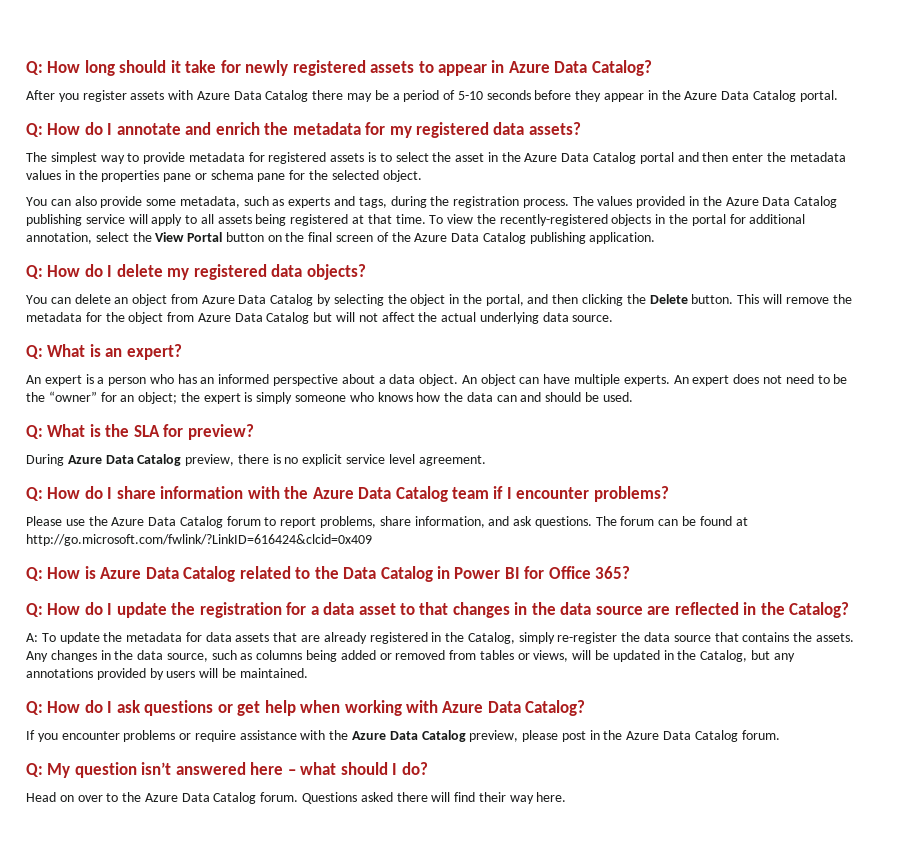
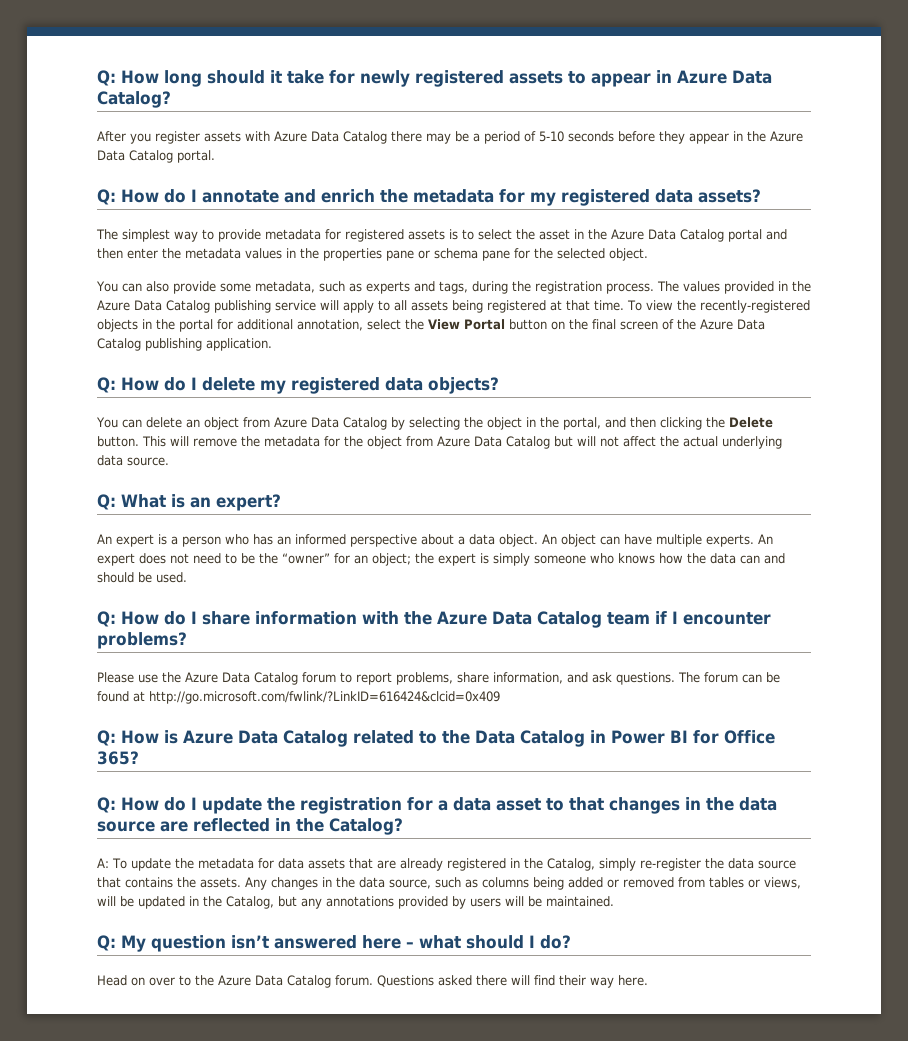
[26,424,254,440] [26,454,486,466] // Q: What is the SLA for preview? // During Azure Data Catalog preview, there is no explicit service level agreement. -> (187, 577) none
[26,700,586,716] [26,730,780,742] // Q: How do I ask questions or get help when working with Azure Data Catalog? // If you encounter problems or require assistance with the Azure Data Catalog preview, please post in the Azure Data Catalog forum. -> (614, 901) none

